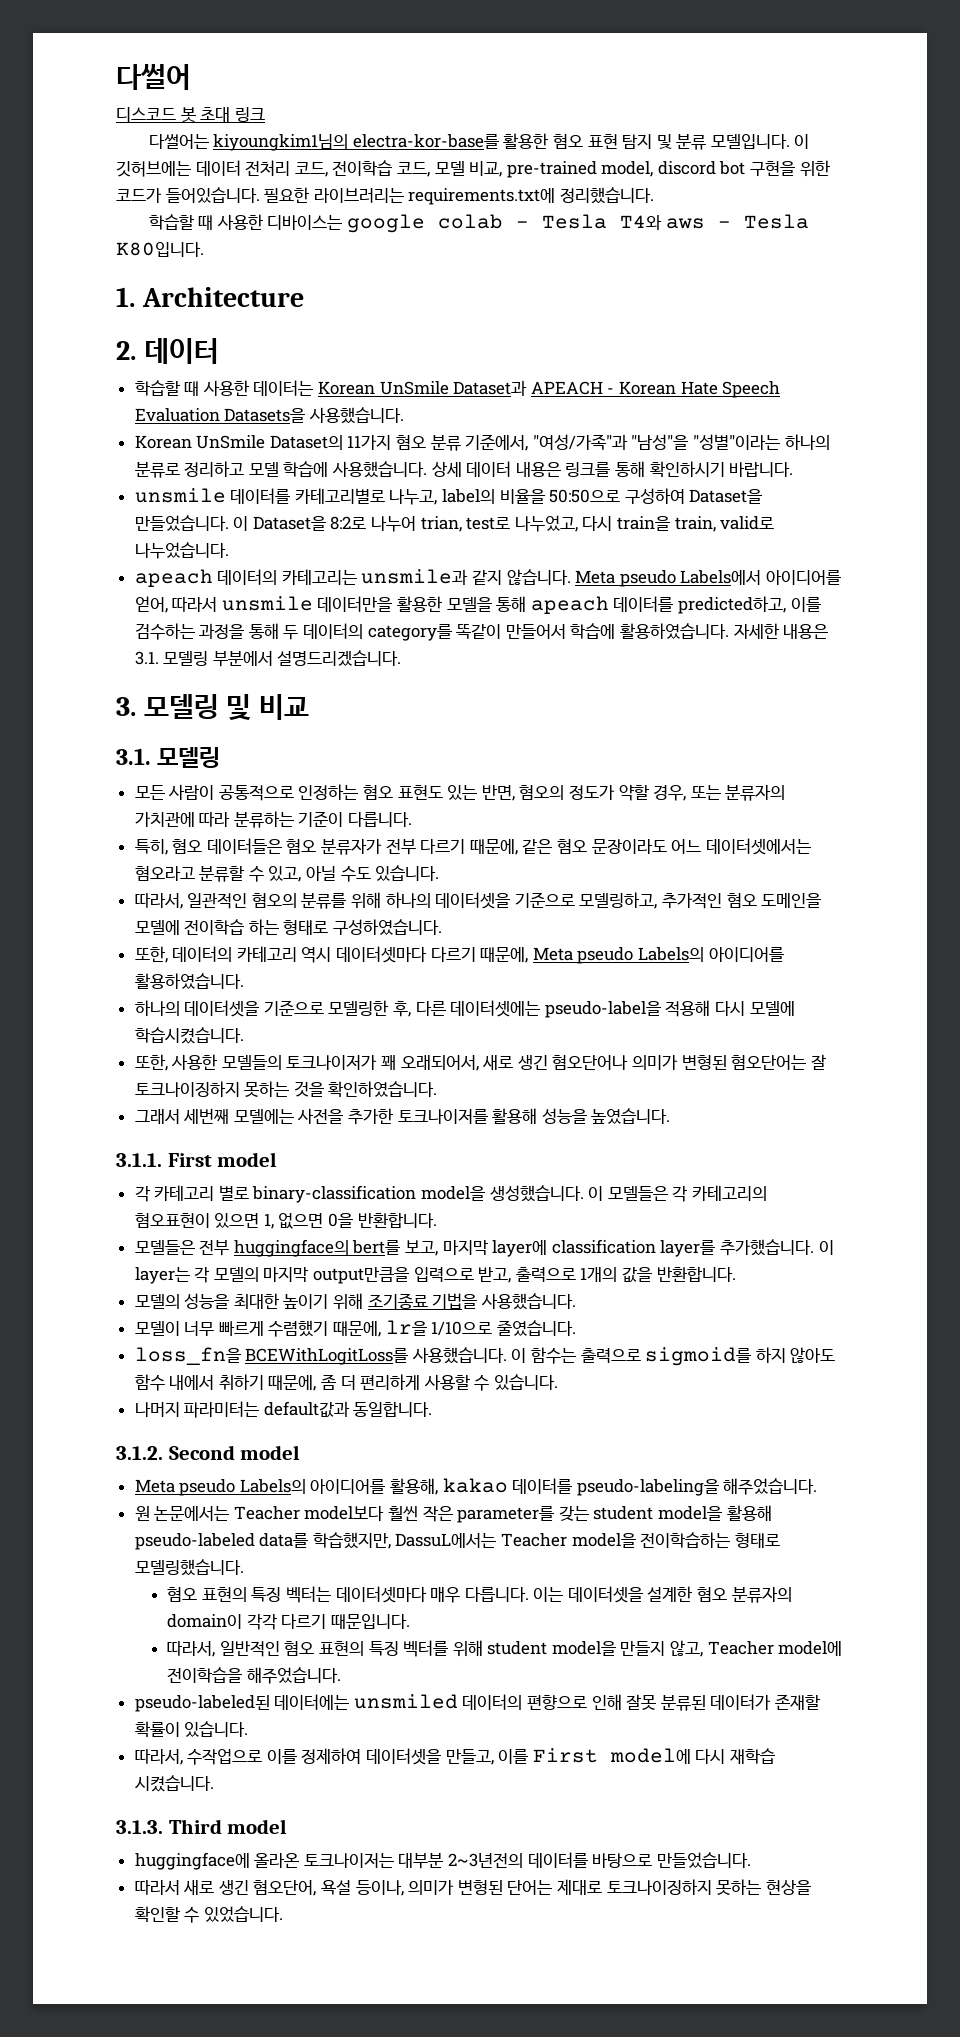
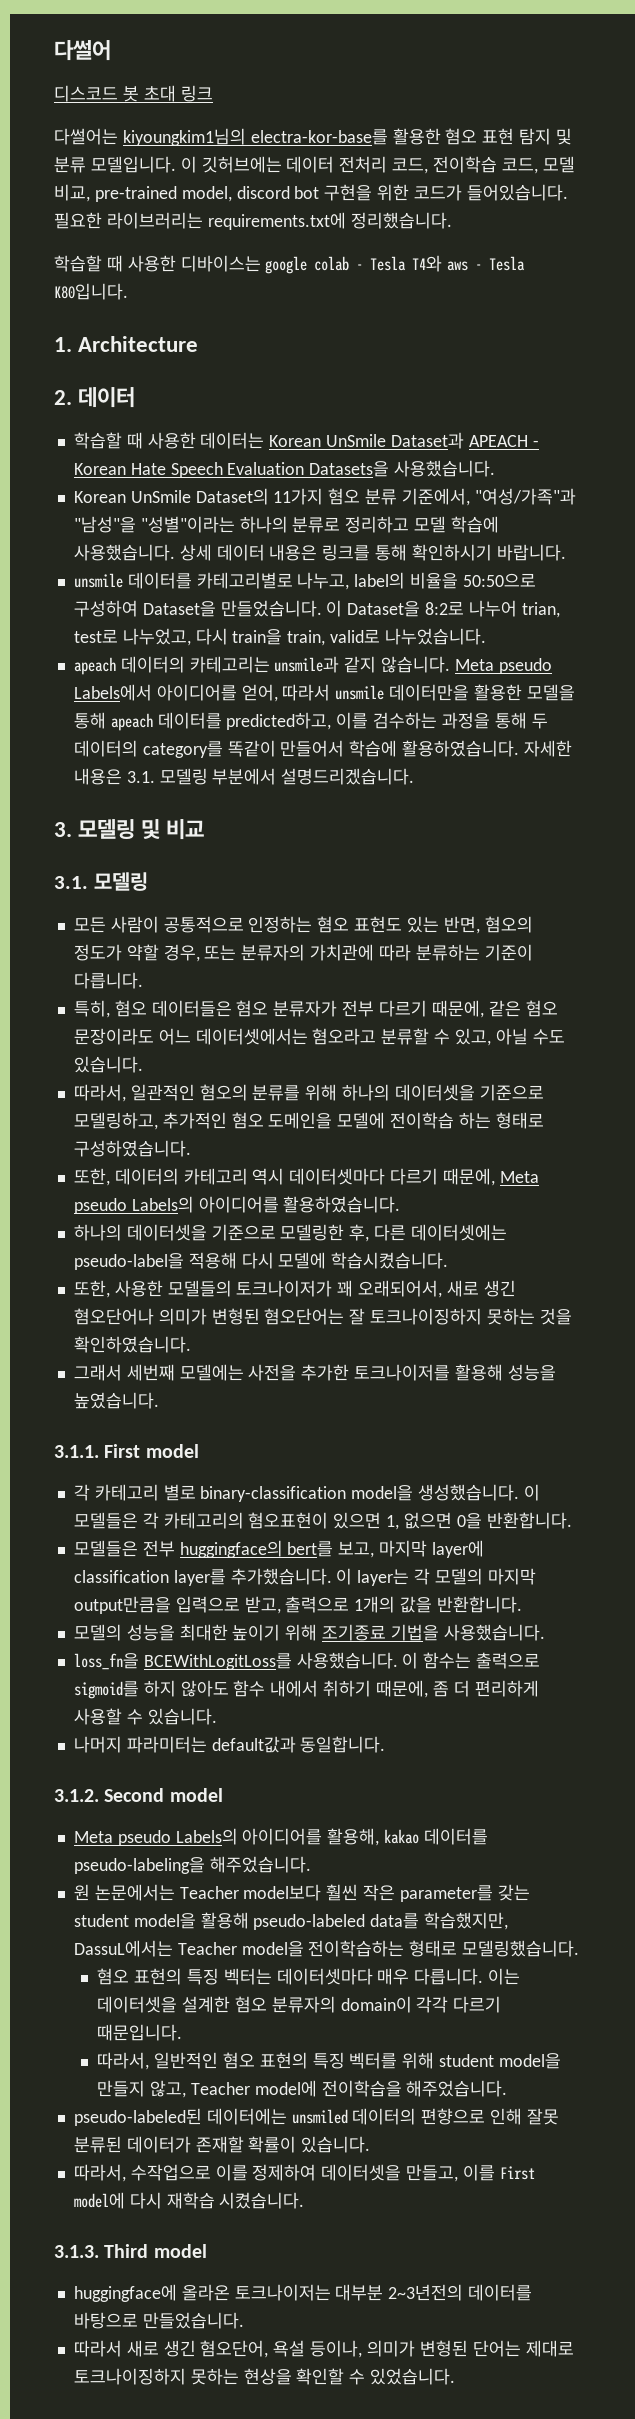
[134,1320,576,1337] // 모델이 너무 빠르게 수렴했기 때문에, lr을 1/10으로 줄였습니다. -> (545, 1632) none

